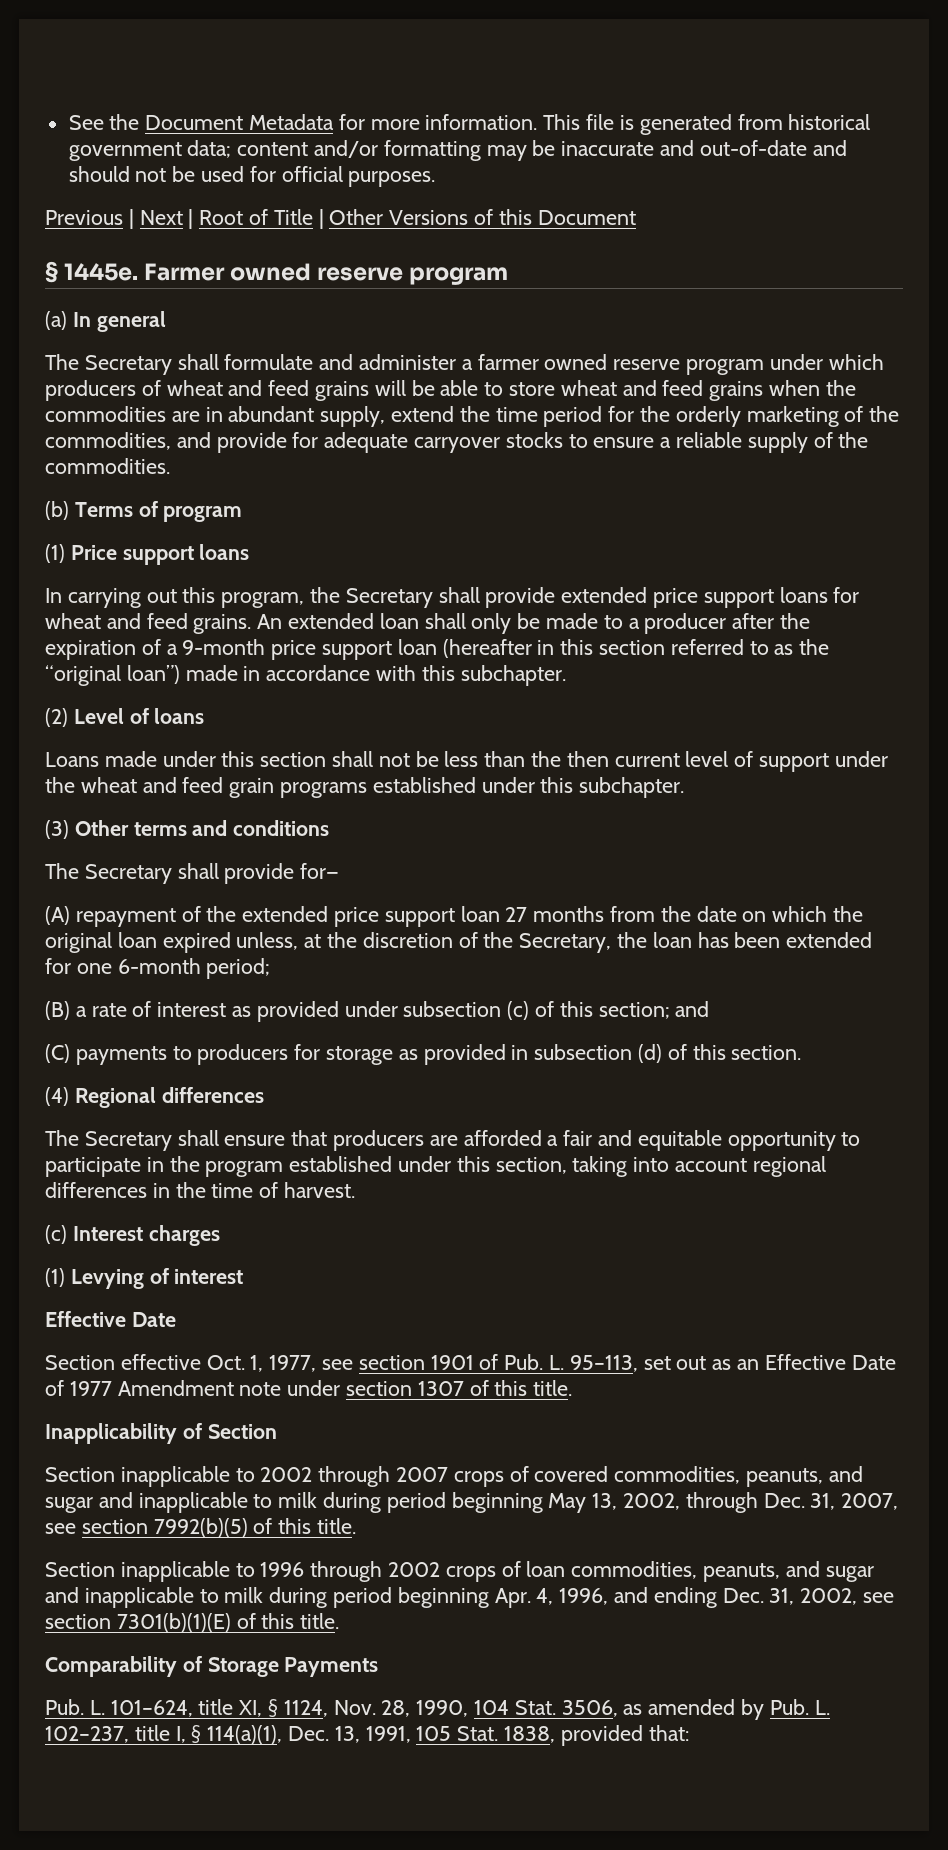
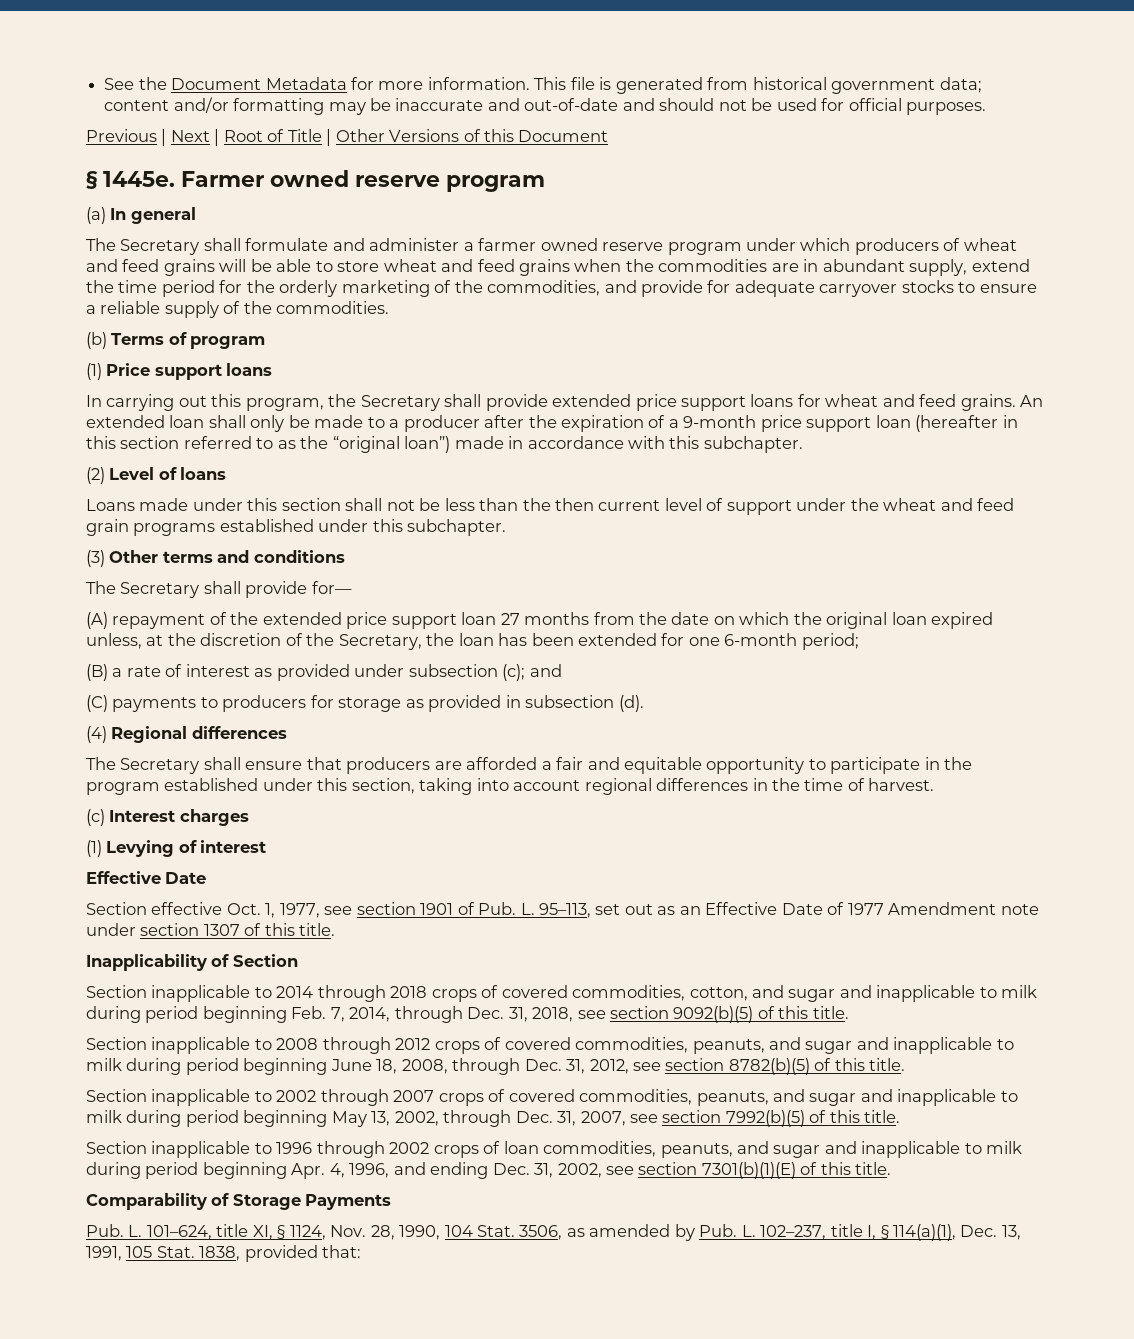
[507,1001,670,1020] (c) of this section; -> [502,664,526,681] (c);
[638,1044,802,1063] (d) of this section. -> [618,695,644,712] (d).
(277, 1431) none -> [86,985,1038,1002] [86,1006,849,1023] [86,1037,1014,1054] [86,1058,906,1075] // Section inapplicable to 2014 through 2018 crops of covered commodities, cotton, and sugar and inapplicable to milk during period beginning Feb. 7, 2014, through Dec. 31, 2018, see section 9092(b)(5) of this title. // Section inapplicable to 2008 through 2012 crops of covered commodities, peanuts, and sugar and inapplicable to milk during period beginning June 18, 2008, through Dec. 31, 2012, see section 8782(b)(5) of this title.

